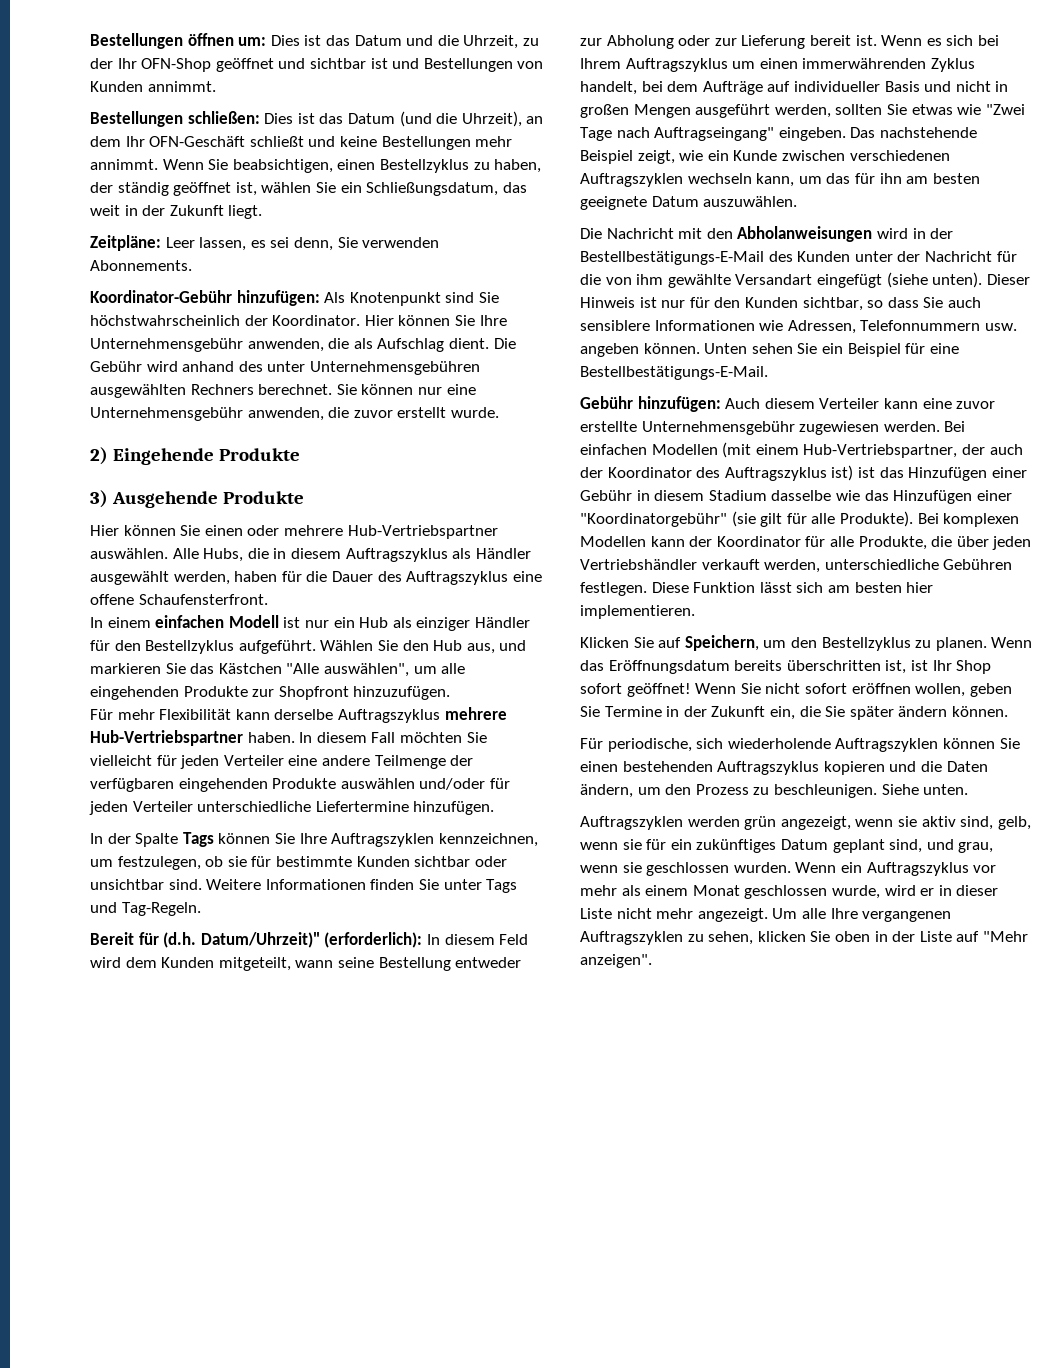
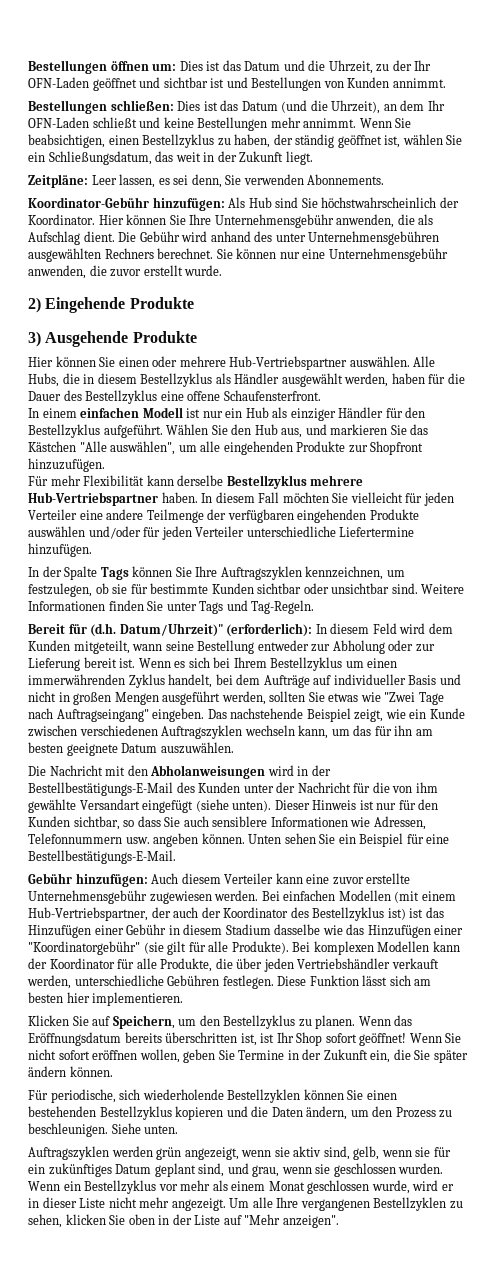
[141,58,212,72] OFN-Shop -> [28,77,89,88] OFN-Laden
[149,136,246,147] OFN-Geschäft -> [28,117,89,128] OFN-Laden
[349,292,441,306] Knotenpunkt -> [248,197,272,208] Hub
[345,548,448,562] Auftragszyklus -> [140,373,213,387] Bestellzyklus
[406,571,509,585] Auftragszyklus -> [85,390,158,404] Bestellzyklus
[337,709,440,723] Auftragszyklus -> [226,475,307,489] Bestellzyklus
[625,58,728,72] Auftragszyklus -> [270,657,343,671] Bestellzyklus
[724,467,827,481] Auftragszyklus -> [312,907,385,921] Bestellzyklus
[835,738,939,752] Auftragszyklen -> [227,1089,301,1103] Bestellzyklen
[717,761,820,775] Auftragszyklus -> [99,1106,172,1120] Bestellzyklus
[866,862,969,876] Auftragszyklus -> [84,1180,157,1194] Bestellzyklus
[580,931,683,945] Auftragszyklen -> [373,1197,447,1211] Bestellzyklen

